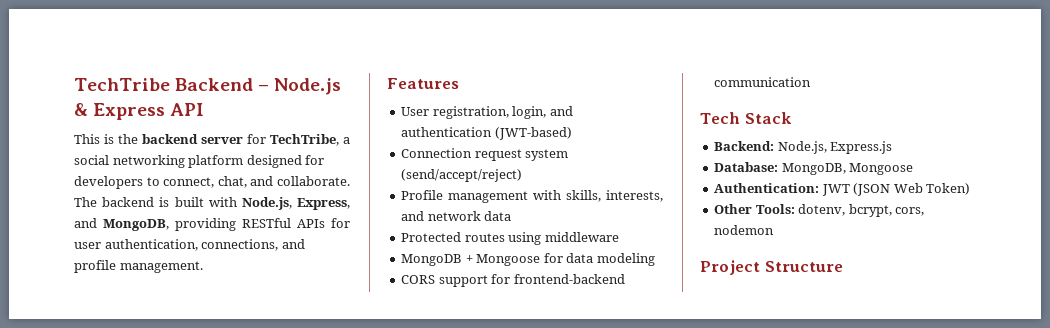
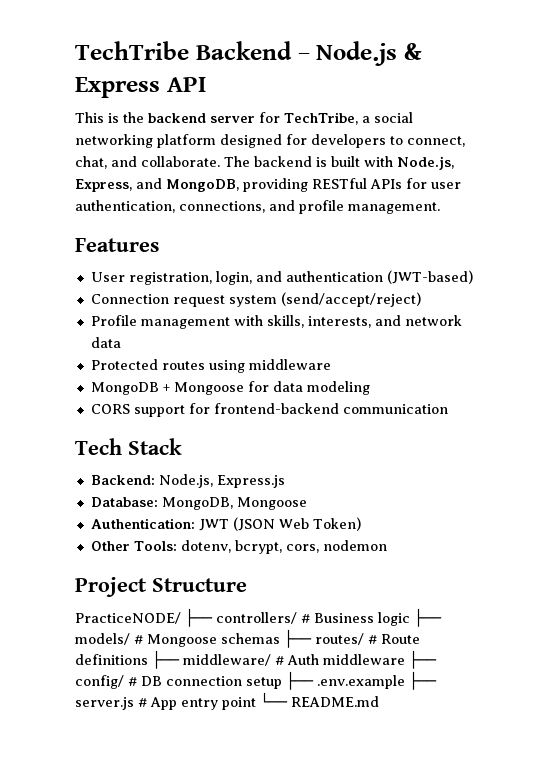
(843, 266) none -> [75,608,442,627] [75,629,420,648] [75,650,437,669] [75,671,437,690] [75,692,379,710] // PracticeNODE/ ├── controllers/ # Business logic ├── models/ # Mongoose schemas ├── routes/ # Route definitions ├── middleware/ # Auth middleware ├── config/ # DB connection setup ├── .env.example ├── server.js # App entry point └── README.md

